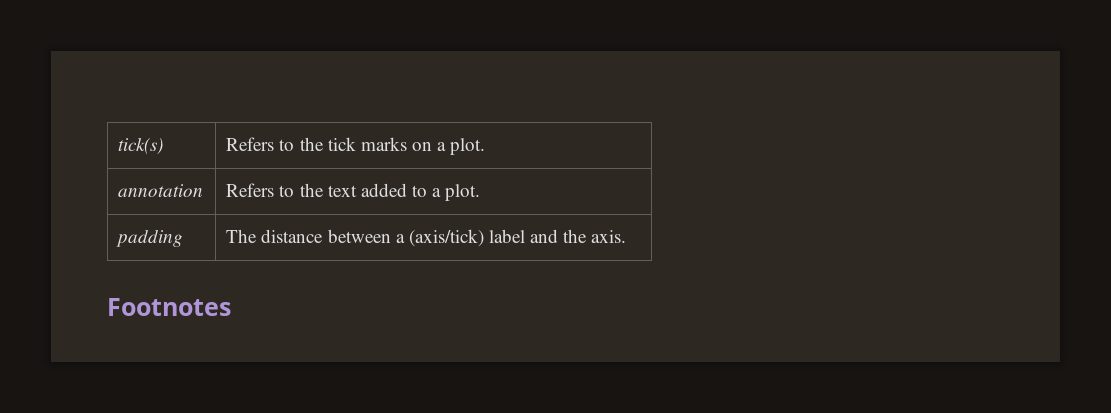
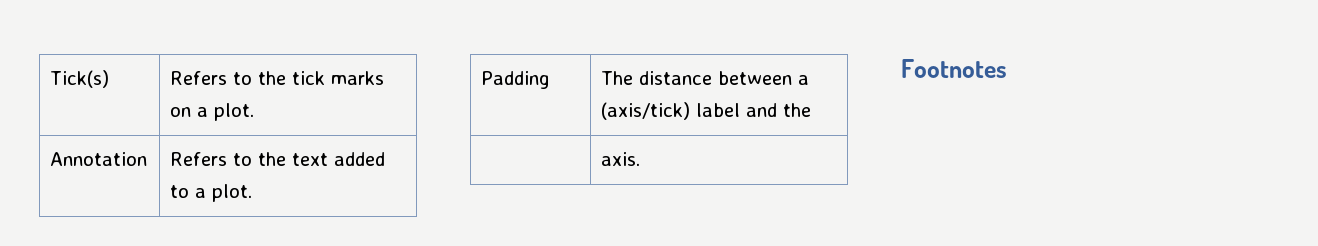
[118,138,164,155] tick(s) -> [50,70,110,88] Tick(s)
[118,184,204,197] annotation -> [50,152,148,166] Annotation
[116,229,184,247] padding -> [481,71,551,89] Padding
(588, 236) none -> (812, 110) // |

